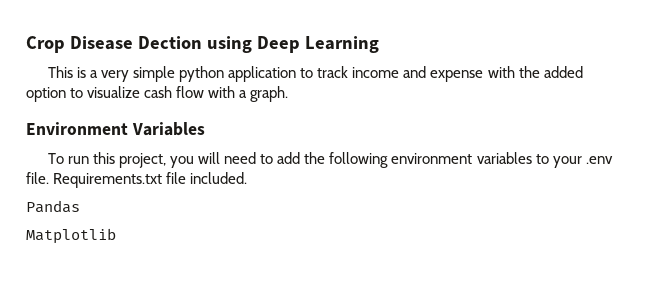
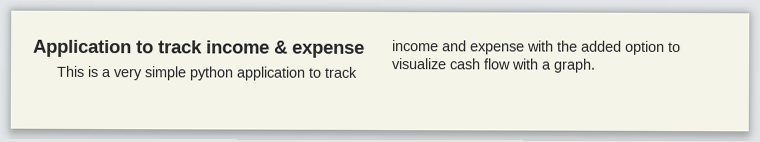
[26,36,379,53] Crop Disease Dection using Deep Learning -> [33,39,365,58] Application to track income & expense
[26,122,205,136] [47,152,613,168] [26,172,248,188] [26,200,80,213] [26,228,116,244] // Environment Variables // To run this project, you will need to add the following environment variables to your .env file. Requirements.txt file included. // Pandas // Matplotlib -> (596, 65) none

